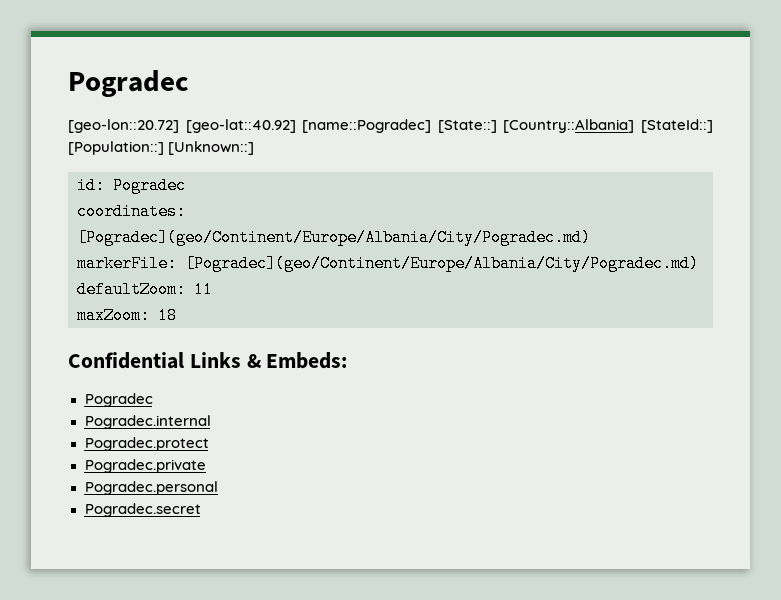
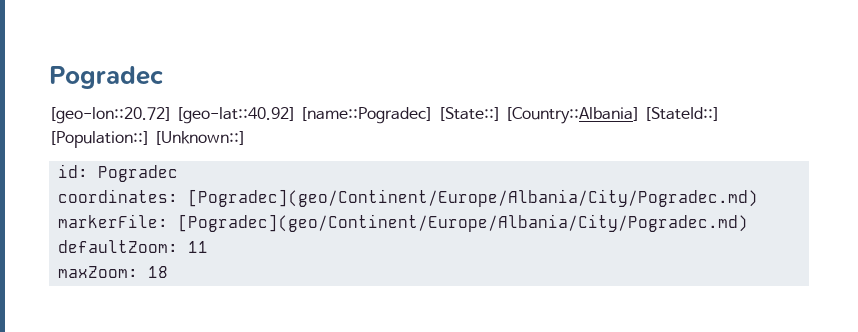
[68,352,348,369] [84,393,153,407] [84,415,211,429] [84,437,209,451] [84,459,206,473] [84,481,218,495] [84,503,201,517] // Confidential Links & Embeds: // Pogradec // Pogradec.internal // Pogradec.protect // Pogradec.private // Pogradec.personal // Pogradec.secret -> (169, 272) none

